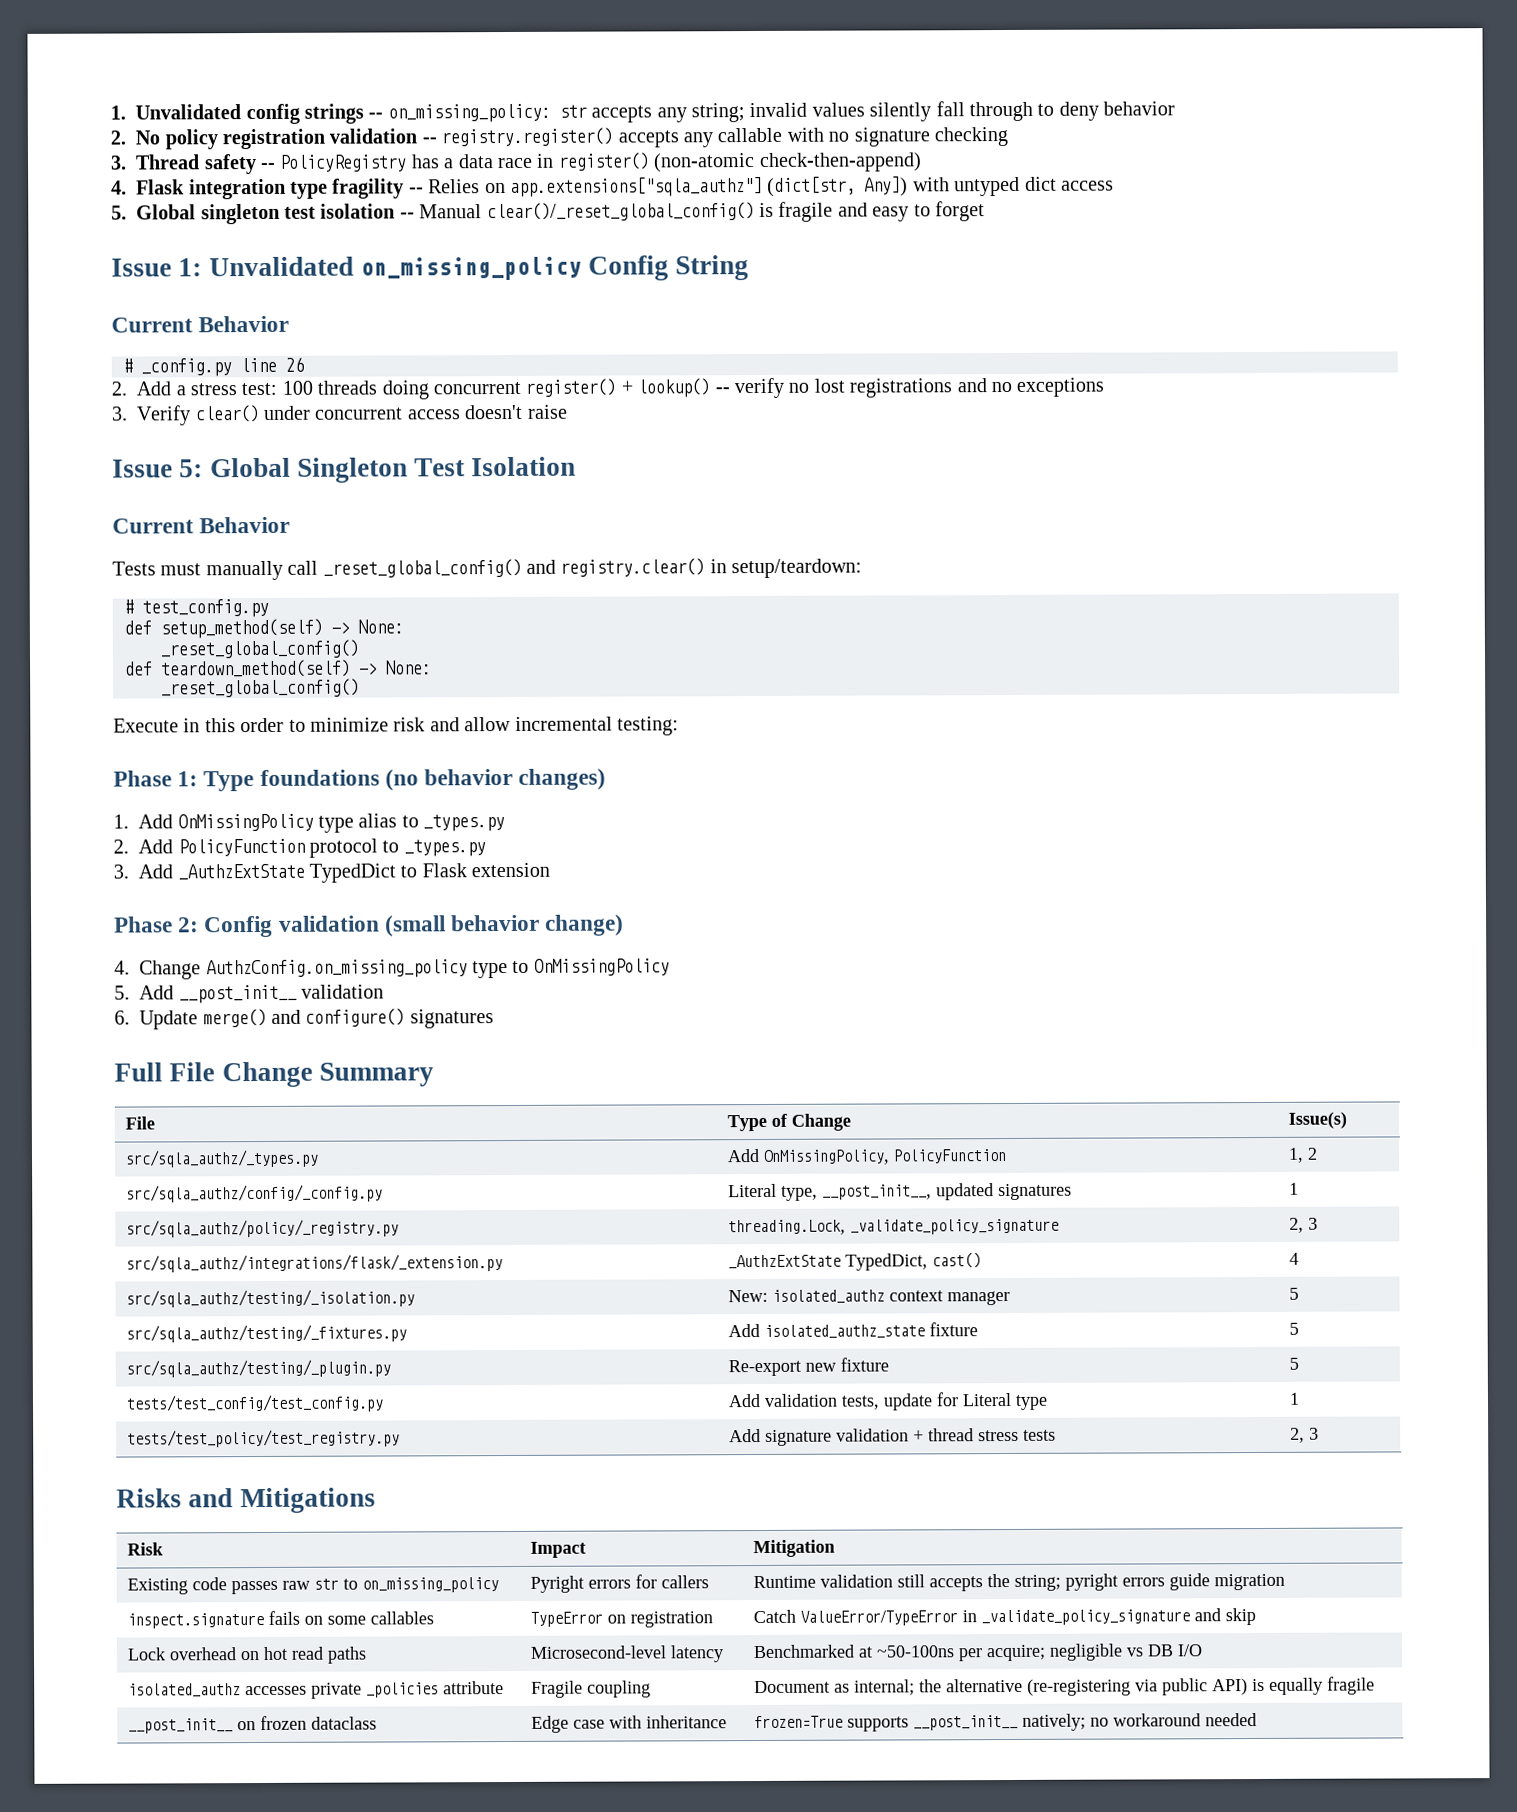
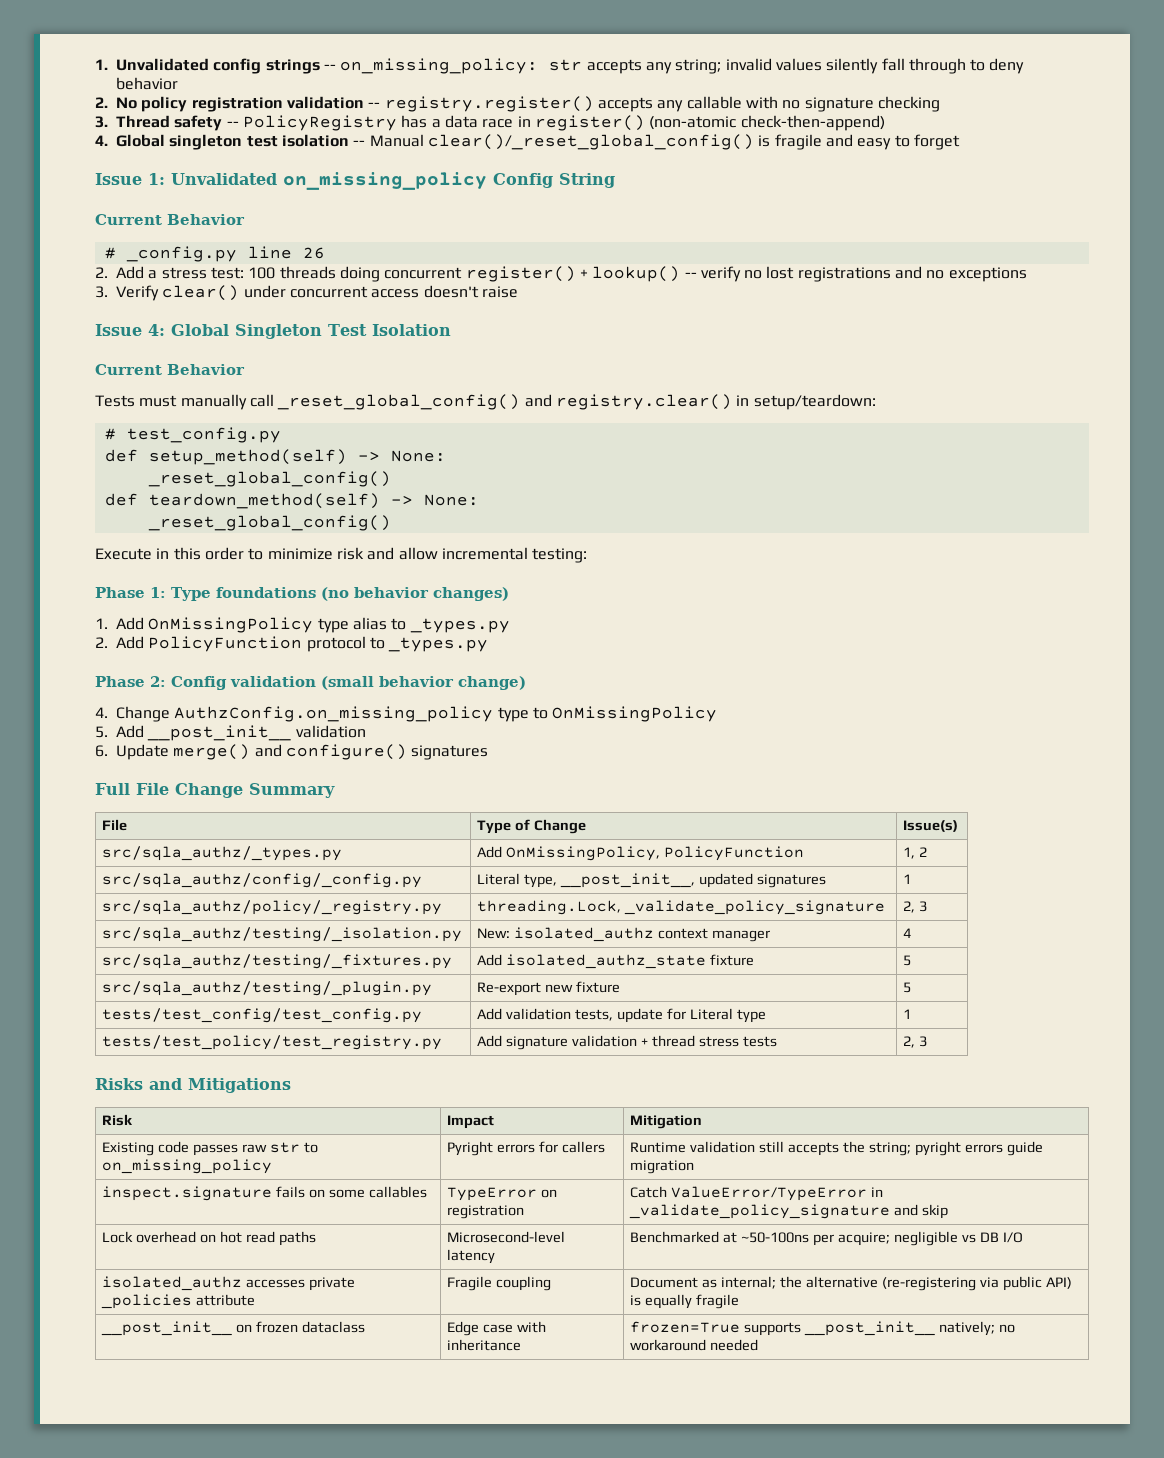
[136,176,1114,200] [111,205,127,220] Flask integration type fragility -- Relies on app.extensions["sqla_authz"] (dict[str, Any]) with untyped dict access // 5. -> (108, 140) none
[179,459,204,478] 5: -> [148,324,165,336] 4:
[113,862,551,883] // 3. Add _AuthzExtState TypedDict to Flask extension -> (489, 644) none
[125,1254,503,1273] [727,1252,981,1271] [1288,1252,1299,1265] // src/sqla_authz/integrations/flask/_extension.py | _AuthzExtState TypedDict, cast() | 4 -> (928, 906) none
[1288,1287,1299,1300] 5 -> [903,928,912,938] 4

